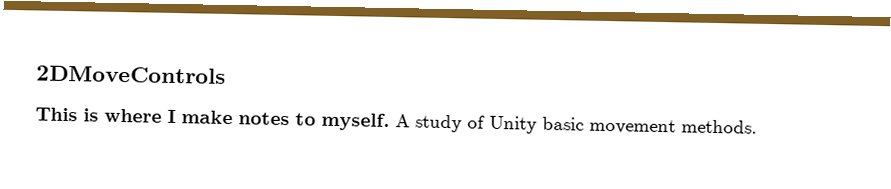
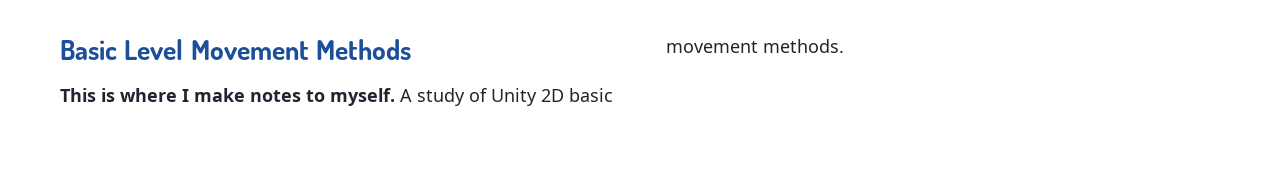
[36,65,226,84] 2DMoveControls -> [60,39,412,60] Basic Level Movement Methods
(537, 124) none -> [541,89,564,102] 2D

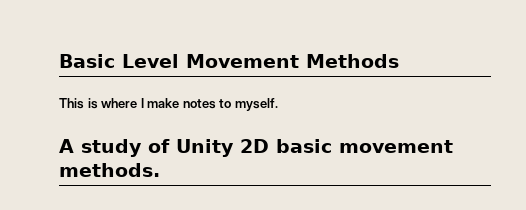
(395, 97) none -> (278, 104) //

